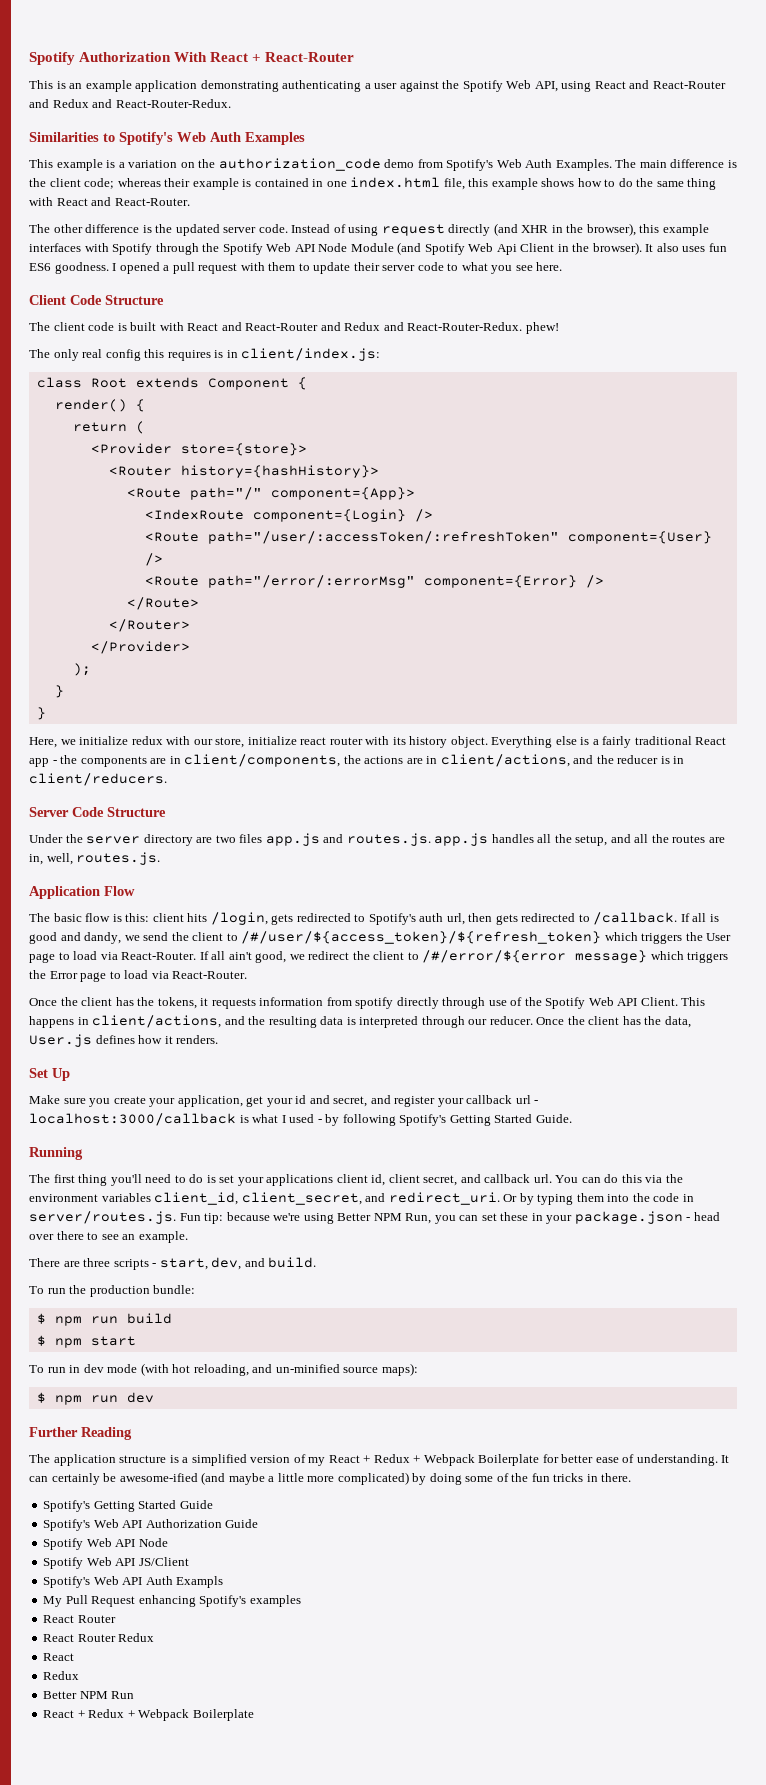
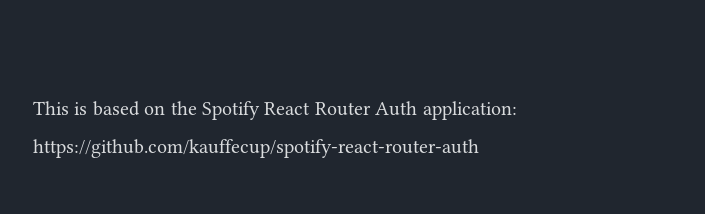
[29,52,355,65] [29,80,726,92] [29,99,231,108] [29,132,305,145] [29,158,737,171] [29,177,717,190] [29,197,190,206] [29,223,709,236] [29,242,727,255] [29,262,563,274] [29,295,164,305] [29,322,559,334] [29,348,381,361] [36,377,307,390] [54,399,145,412] [72,421,145,434] [90,443,307,456] [108,465,379,478] [126,487,415,500] [144,509,433,522] [144,531,712,544] [144,553,163,566] [144,575,604,588] [126,597,199,610] [108,619,190,632] [90,641,190,654] [72,663,91,676] [54,685,64,698] [36,707,46,720] [29,736,727,748] [29,754,685,767] [29,773,167,786] [29,807,166,817] [29,833,725,846] [29,852,161,865] [29,886,135,899] [29,912,719,925] [29,931,732,944] [29,950,729,963] [29,970,248,982] [29,997,706,1009] [29,1015,691,1028] [29,1034,219,1047] [29,1068,70,1081] [29,1095,539,1107] [29,1113,572,1126] [29,1147,83,1160] [29,1174,683,1186] [29,1192,694,1205] [29,1211,720,1224] [29,1231,188,1243] [29,1257,317,1270] [29,1285,196,1297] [36,1313,172,1326] [36,1335,136,1348] [29,1363,418,1376] [36,1392,154,1405] [29,1427,132,1440] [29,1454,730,1466] [29,1472,632,1485] [43,1500,213,1512] [43,1519,259,1531] [43,1538,168,1550] [43,1557,189,1569] [43,1576,224,1588] [43,1595,301,1607] [43,1615,116,1623] [43,1633,155,1642] [43,1653,75,1661] [43,1671,80,1680] [43,1691,135,1699] [43,1709,254,1721] Spotify Authorization With React + React-Router // This is an example application demonstrating authenticating a user against the Spotify Web API, using React and React-Router and Redux and React-Router-Redux. // Similarities to Spotify's Web Auth Examples // This example is a variation on the authorization_code demo from Spotify's Web Auth Examples. The main difference is the client code; whereas their example is contained in one index.html file, this example shows how to do the same thing with React and React-Router. // The other difference is the updated server code. Instead of using request directly (and XHR in the browser), this example interfaces with Spotify through the Spotify Web API Node Module (and Spotify Web Api Client in the browser). It also uses fun ES6 goodness. I opened a pull request with them to update their server code to what you see here. // Client Code Structure // The client code is built with React and React-Router and Redux and React-Router-Redux. phew! // The only real config this requires is in client/index.js: // class Root extends Component { // render() { // return ( // <Provider store={store}> // <Router history={hashHistory}> // <Route path="/" component={App}> // <IndexRoute component={Login} /> // <Route path="/user/:accessToken/:refreshToken" component={User} /> // <Route path="/error/:errorMsg" component={Error} /> // </Route> // </Router> // </Provider> // ); // } // } // Here, we initialize redux with our store, initialize react router with its history object. Everything else is a fairly traditional React app - the components are in client/components, the actions are in client/actions, and the reducer is in client/reducers. // Server Code Structure // Under the server directory are two files app.js and routes.js. app.js handles all the setup, and all the routes are in, well, routes.js. // Application Flow // The basic flow is this: client hits /login, gets redirected to Spotify's auth url, then gets redirected to /callback. If all is good and dandy, we send the client to /#/user/${access_token}/${refresh_token} which triggers the User page to load via React-Router. If all ain't good, we redirect the client to /#/error/${error message} which triggers the Error page to load via React-Router. // Once the client has the tokens, it requests information from spotify directly through use of the Spotify Web API Client. This happens in client/actions, and the resulting data is interpreted through our reducer. Once the client has the data, User.js defines how it renders. // Set Up // Make sure you create your application, get your id and secret, and register your callback url - localhost:3000/callback is what I used - by following Spotify's Getting Started Guide. // Running // The first thing you'll need to do is set your applications client id, client secret, and callback url. You can do this via the environment variables client_id, client_secret, and redirect_uri. Or by typing them into the code in server/routes.js. Fun tip: because we're using Better NPM Run, you can set these in your package.json - head over there to see an example. // There are three scripts - start, dev, and build. // To run the production bundle: // $ npm run build // $ npm start // To run in dev mode (with hot reloading, and un-minified source maps): // $ npm run dev // Further Reading // The application structure is a simplified version of my React + Redux + Webpack Boilerplate for better ease of understanding. It can certainly be awesome-ified (and maybe a little more complicated) by doing some of the fun tricks in there. // Spotify's Getting Started Guide // Spotify's Web API Authorization Guide // Spotify Web API Node // Spotify Web API JS/Client // Spotify's Web API Auth Exampls // My Pull Request enhancing Spotify's examples // React Router // React Router Redux // React // Redux // Better NPM Run // React + Redux + Webpack Boilerplate -> [33,101,517,120] [33,139,479,158] This is based on the Spotify React Router Auth application: // https://github.com/kauffecup/spotify-react-router-auth

